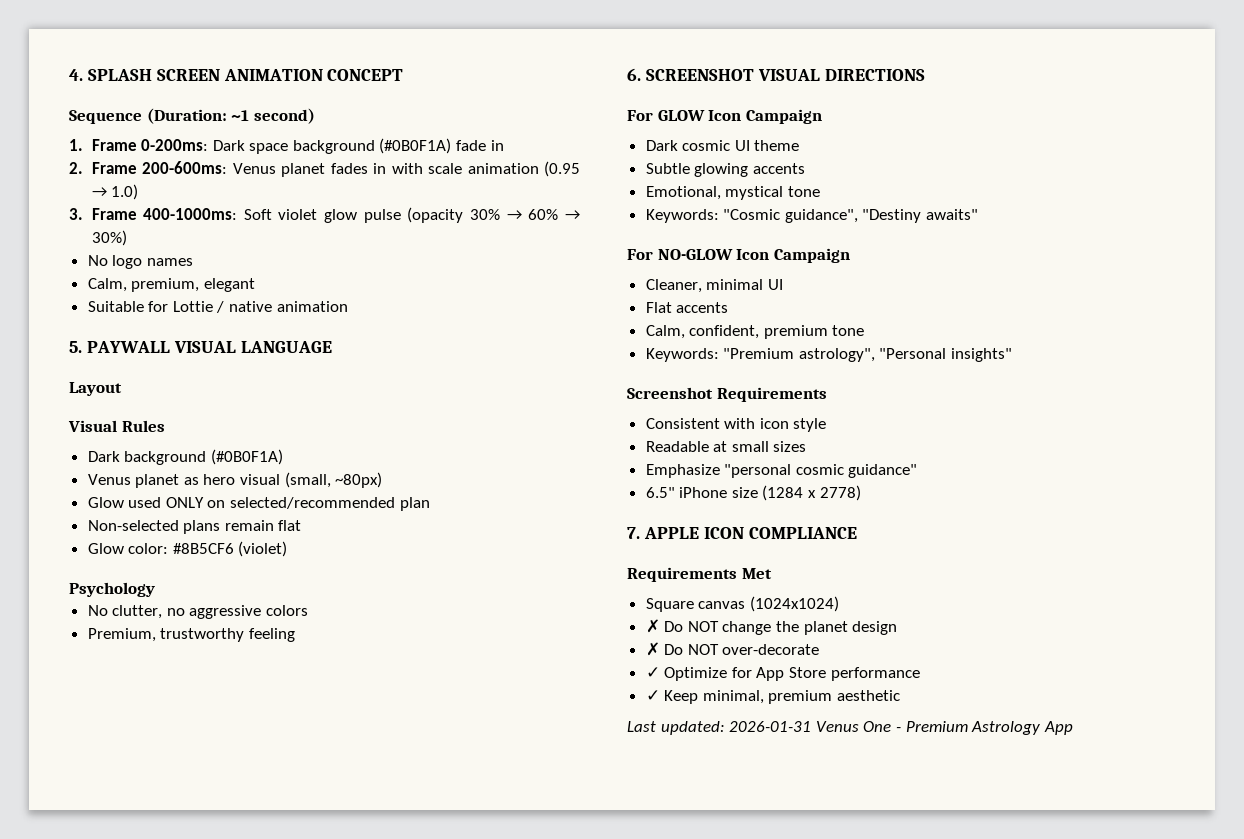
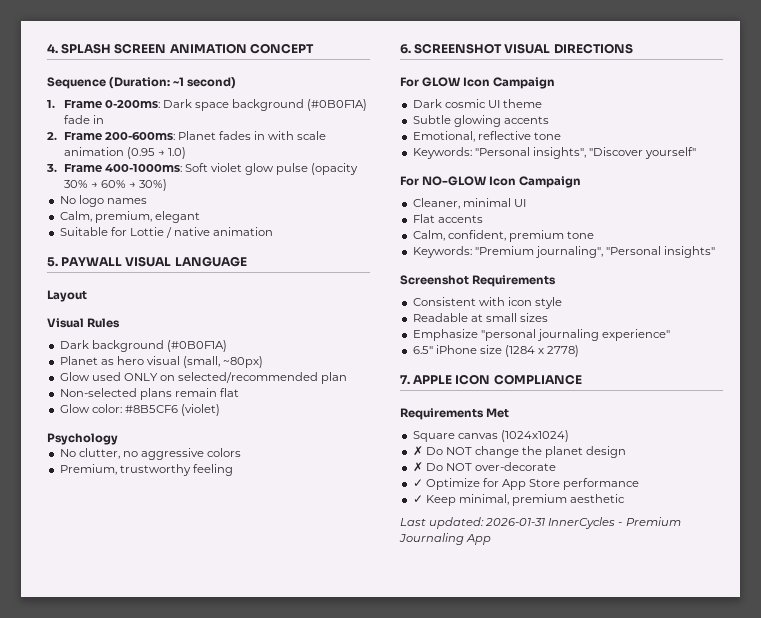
[232,163,325,177] Venus planet -> [177,131,216,140] Planet
[87,474,180,488] Venus planet -> [59,356,98,365] Planet
[725,186,820,200] [645,209,979,223] mystical tone // Keywords: "Cosmic guidance", "Destiny awaits" -> [477,131,561,140] [412,147,697,159] reflective tone // Keywords: "Personal insights", "Discover yourself"
[798,348,875,362] astrology", -> [534,246,603,258] journaling",
[795,464,918,478] cosmic guidance" -> [536,329,670,341] journaling experience"
[815,721,892,732] Venus One -> [548,517,616,529] InnerCycles
[971,721,1041,735] Astrology -> [399,533,464,545] Journaling

